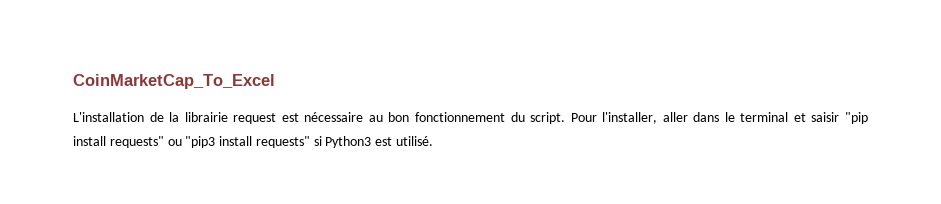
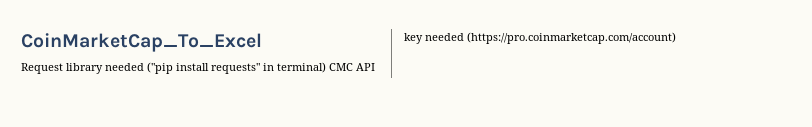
[73,112,868,124] [73,136,434,148] L'installation de la librairie request est nécessaire au bon fonctionnement du script. Pour l'installer, aller dans le terminal et saisir "pip install requests" ou "pip3 install requests" si Python3 est utilisé. -> [21,62,375,74] [404,32,676,44] Request library needed ("pip install requests" in terminal) CMC API key needed (https://pro.coinmarketcap.com/account)

